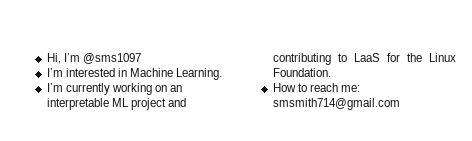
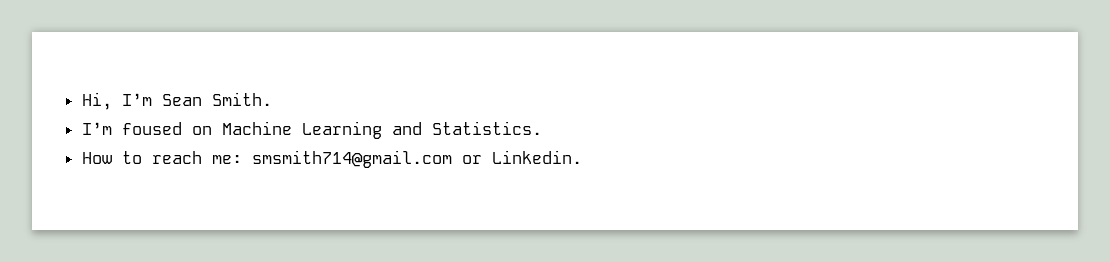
[82,53,141,64] [46,68,223,80] [46,83,183,95] [46,98,186,110] [272,53,456,65] [272,68,331,77] @sms1097 // I’m interested in Machine Learning. // I’m currently working on an interpretable ML project and contributing to LaaS for the Linux Foundation. -> [161,92,272,106] [81,121,542,139] Sean Smith. // I’m foused on Machine Learning and Statistics.
(400, 104) none -> [461,150,582,164] or Linkedin.

